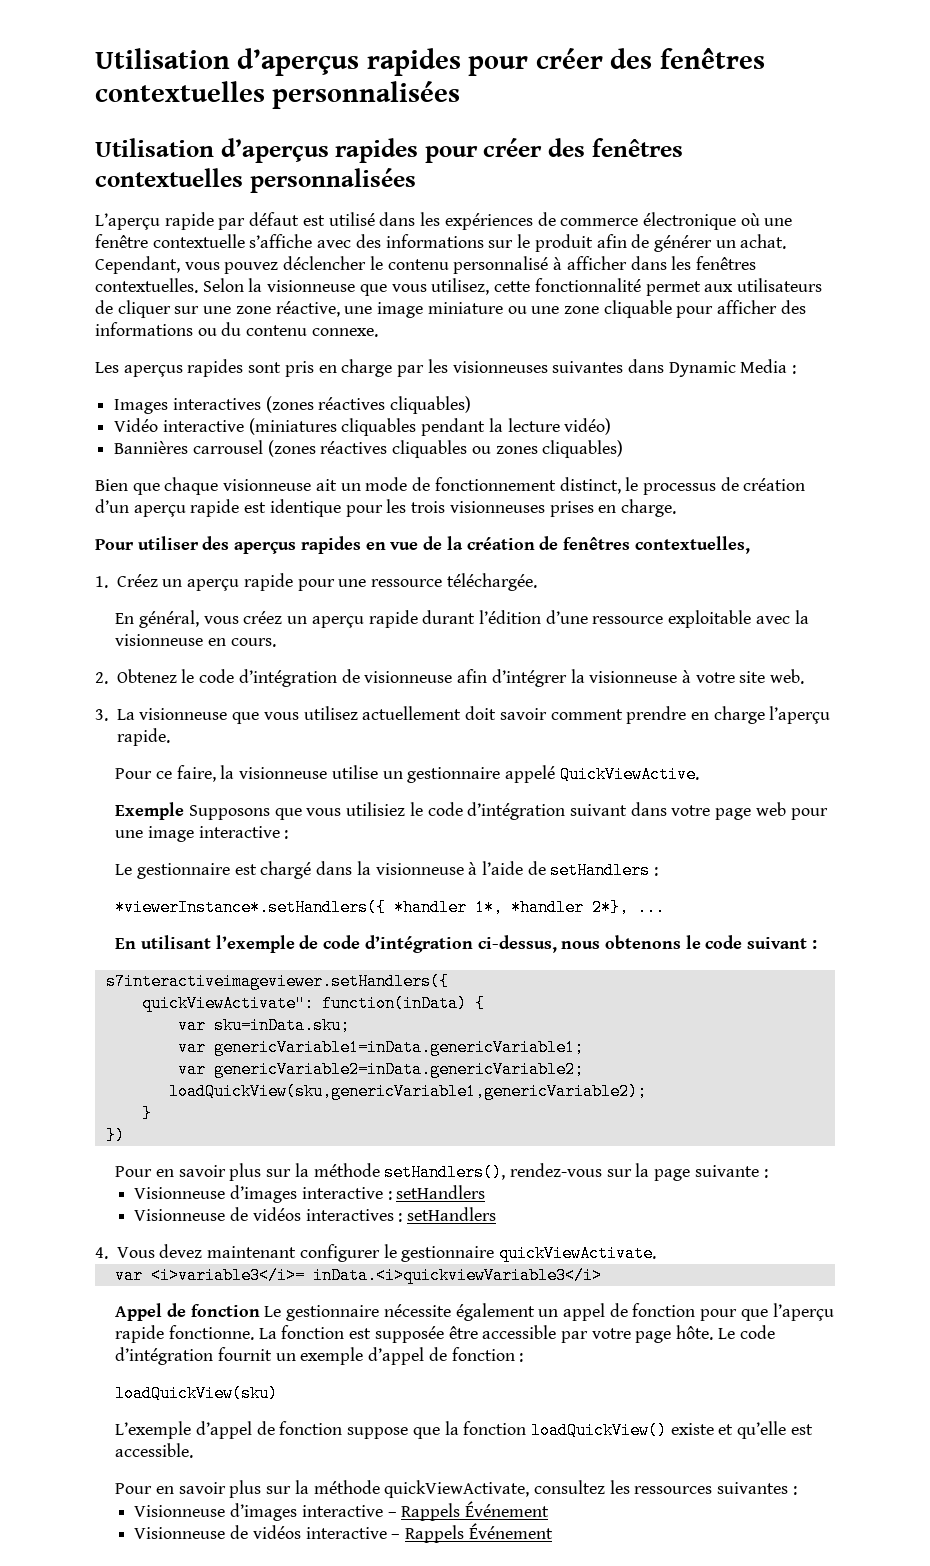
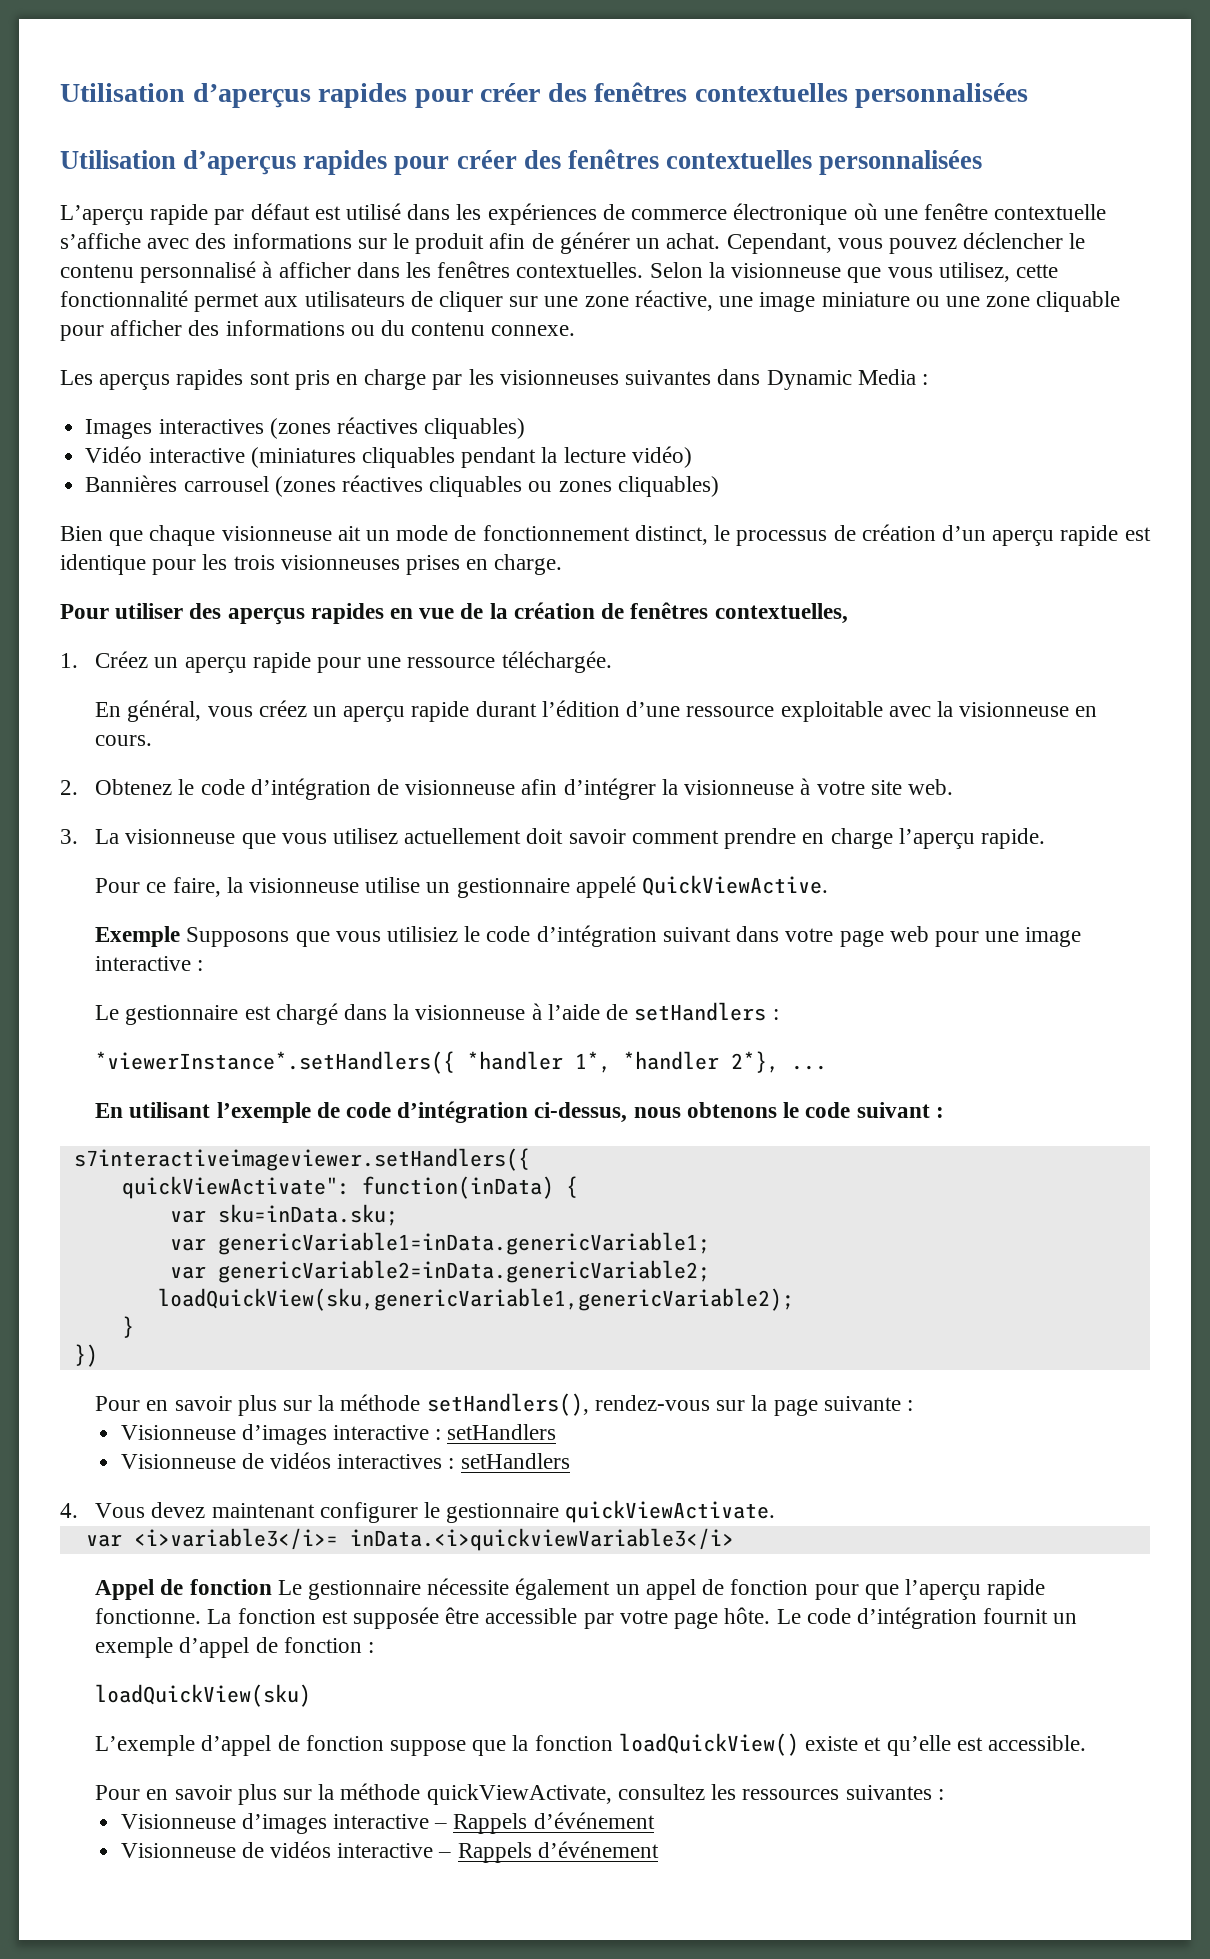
[465,1501,550,1517] Événement -> [533,1812,655,1829] d’événement
[468,1523,553,1539] Événement -> [537,1841,659,1858] d’événement

